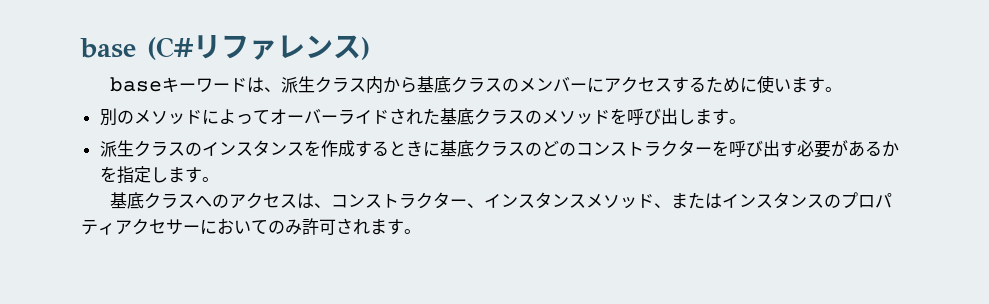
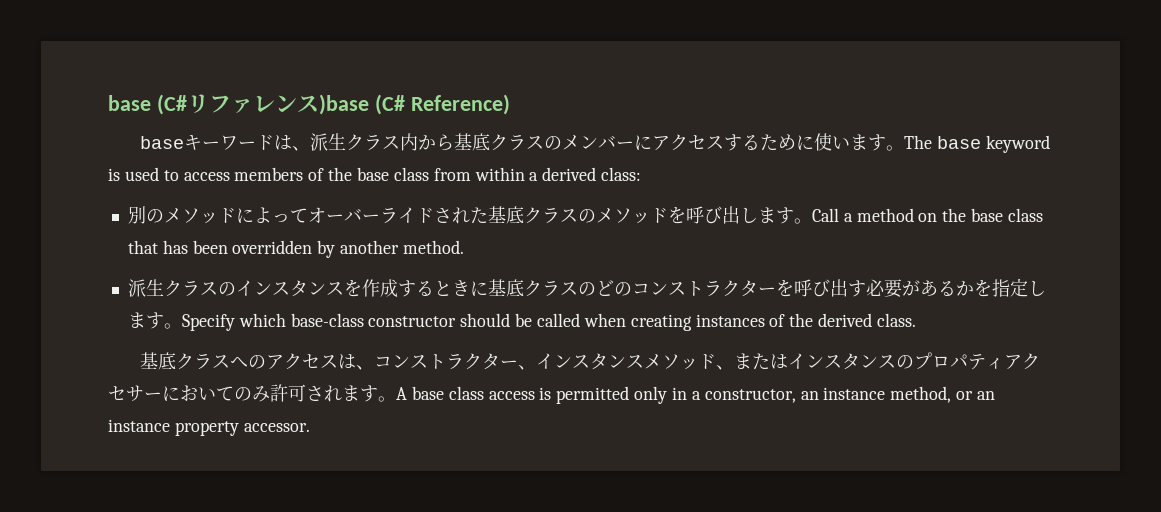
[361,37,370,60] ) -> [318,94,510,115] )base (C# Reference)
(843, 89) none -> [903,135,1050,153] [108,167,642,181] The base keyword is used to access members of the base class from within a derived class:
(746, 121) none -> [811,208,1043,222] [127,240,464,258] Call a method on the base class that has been overridden by another method.
(219, 179) none -> [181,313,916,331] Specify which base-class constructor should be called when creating instances of the derived class.
(421, 231) none -> [396,386,996,404] [108,419,310,436] A base class access is permitted only in a constructor, an instance method, or an instance property accessor.

